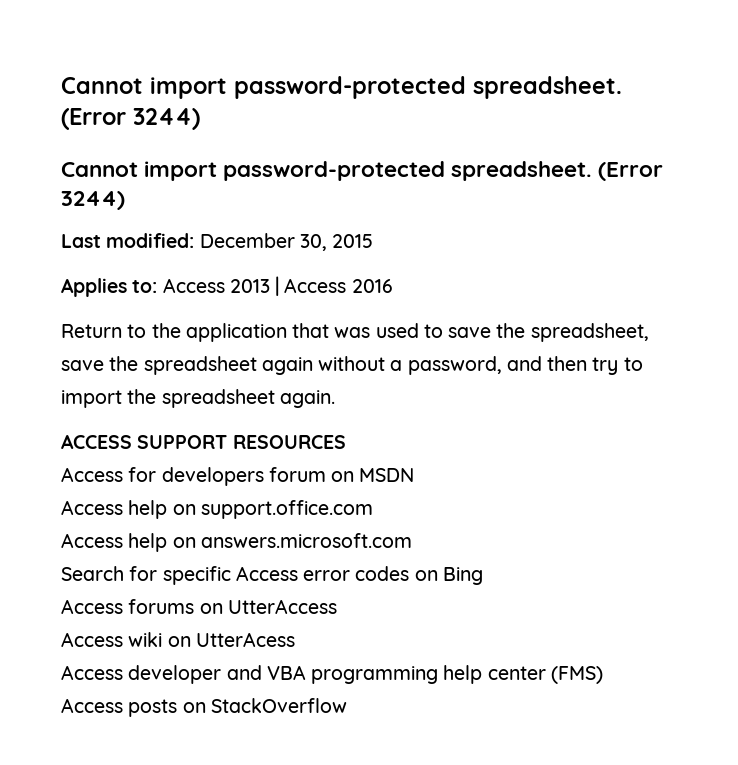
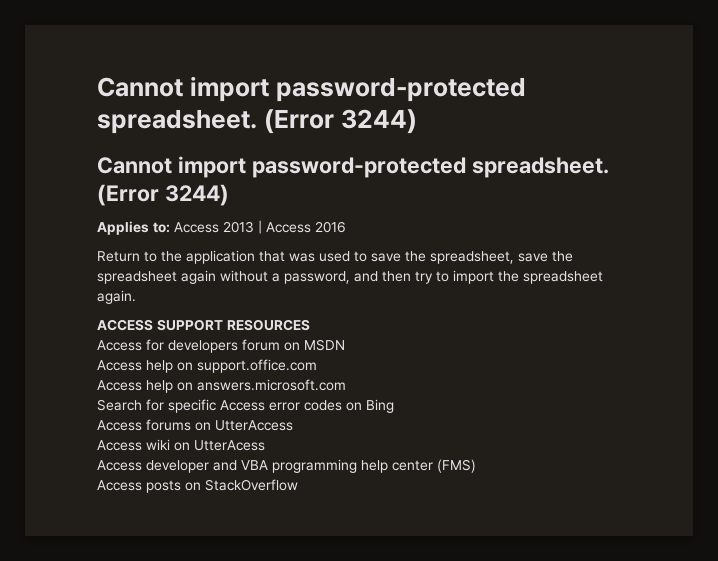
[61,233,374,251] // Last modified: December 30, 2015 -> (229, 195) none

